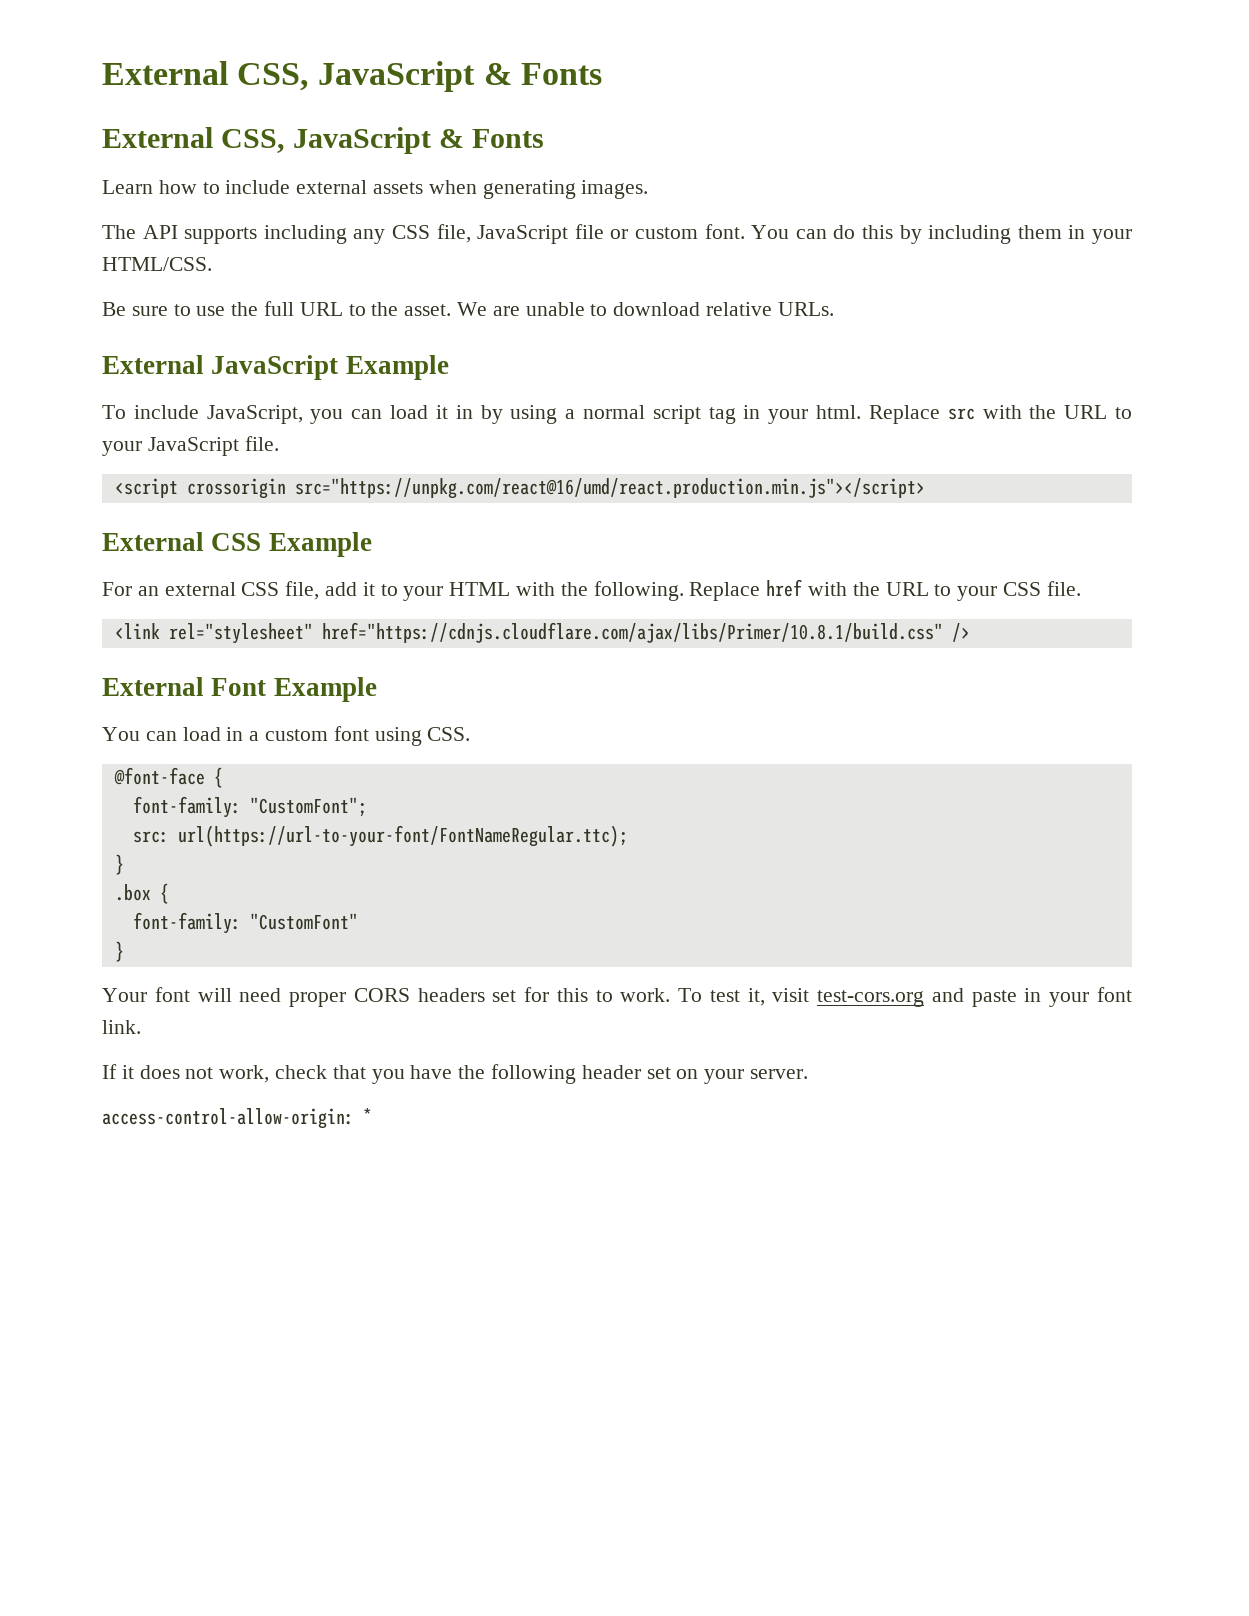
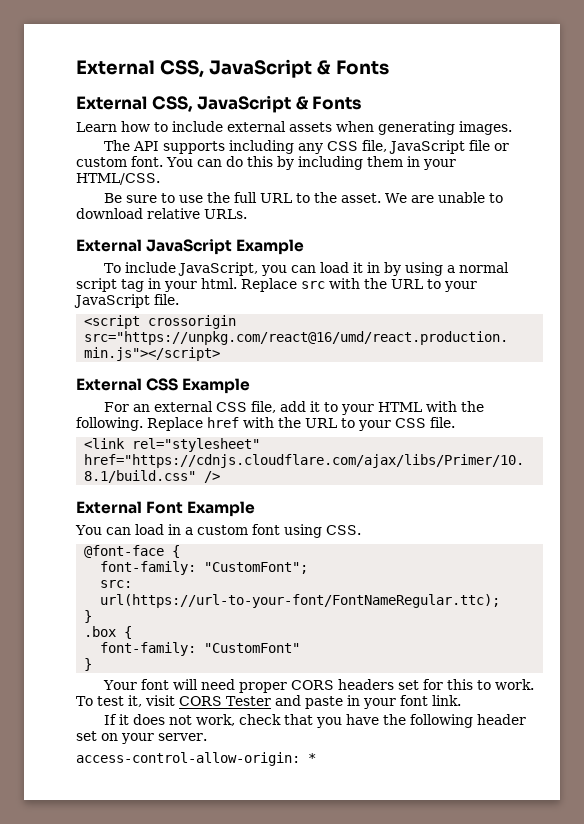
[817,990,925,1007] test-cors.org -> [178,696,271,706] CORS Tester

